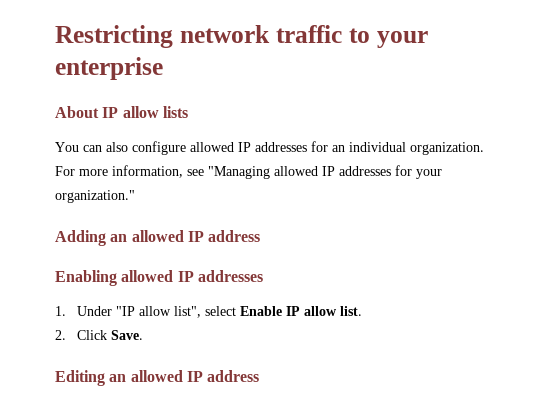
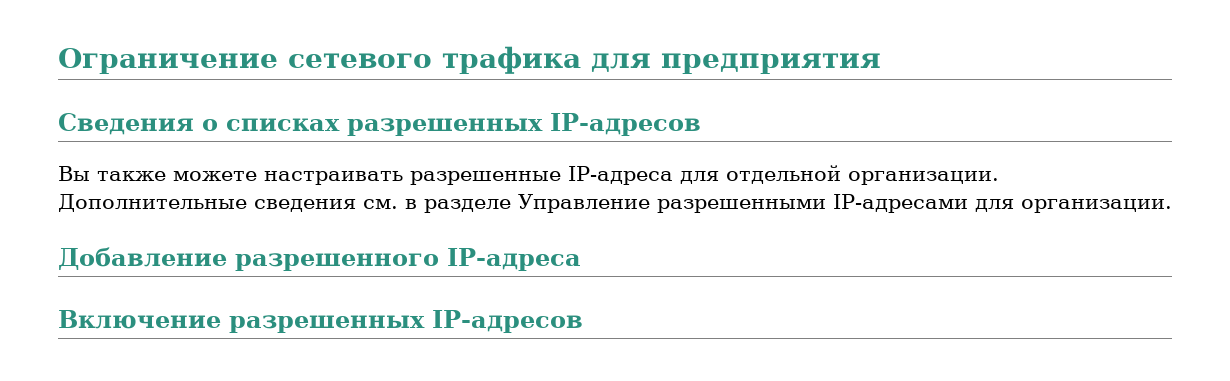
[55,25,428,48] [55,57,163,80] [55,106,188,118] [55,141,484,155] [55,165,442,179] [55,190,135,203] [55,230,261,246] [55,270,263,286] [55,306,362,318] [55,330,143,340] [55,370,260,386] Restricting network traffic to your enterprise // About IP allow lists // You can also configure allowed IP addresses for an individual organization. For more information, see "Managing allowed IP addresses for your organization." // Adding an allowed IP address // Enabling allowed IP addresses // 1. Under "IP allow list", select Enable IP allow list. // 2. Click Save. // Editing an allowed IP address -> [58,46,881,74] [58,113,701,136] [58,165,999,185] [58,194,1172,213] [58,247,581,271] [58,310,583,333] Ограничение сетевого трафика для предприятия // Сведения о списках разрешенных IP-адресов // Вы также можете настраивать разрешенные IP-адреса для отдельной организации. Дополнительные сведения см. в разделе Управление разрешенными IP-адресами для организации. // Добавление разрешенного IP-адреса // Включение разрешенных IP-адресов

